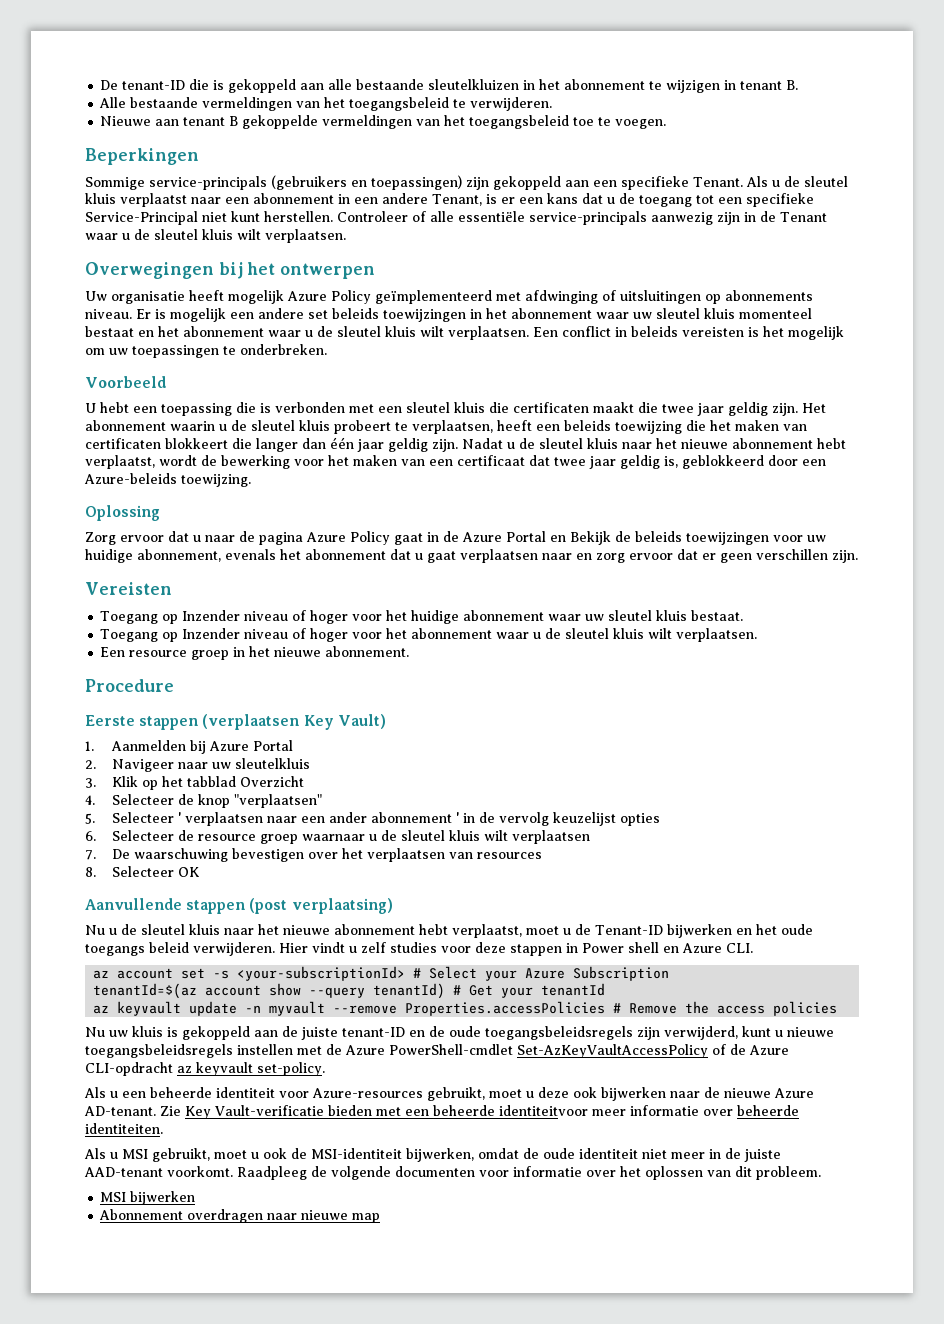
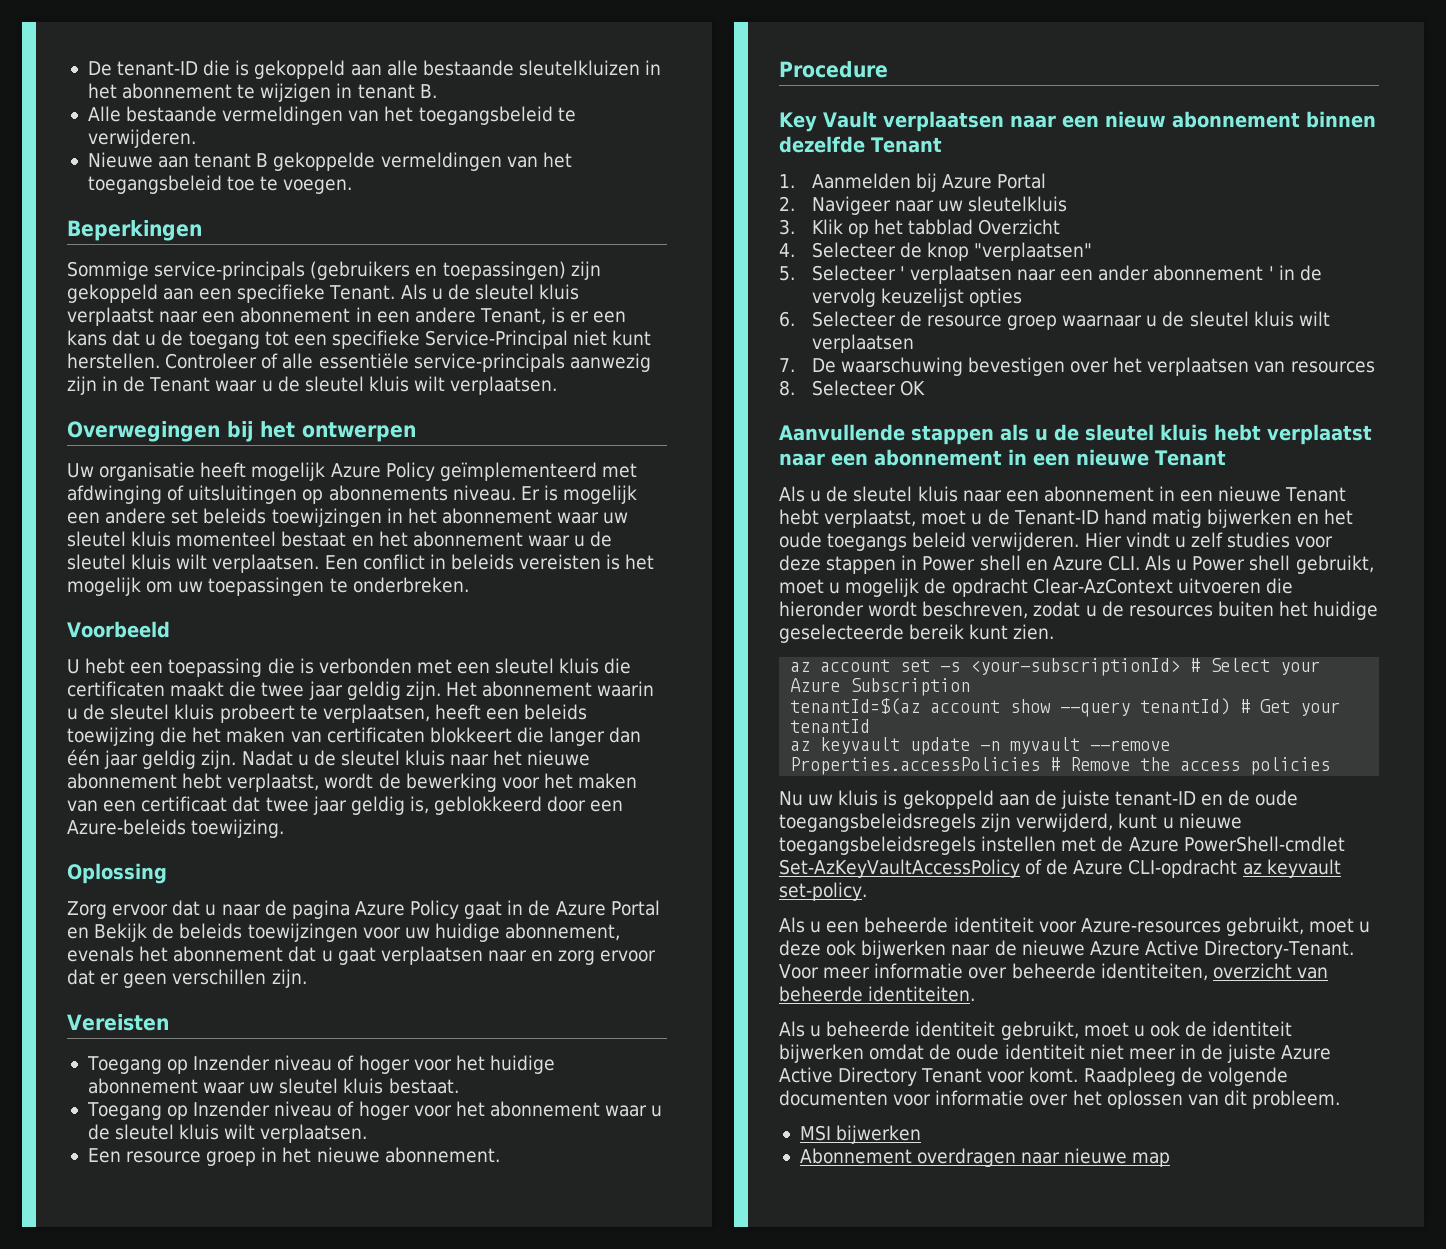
[85,714,386,730] Eerste stappen (verplaatsen Key Vault) -> [779,111,1376,132] [779,136,942,153] Key Vault verplaatsen naar een nieuw abonnement binnen dezelfde Tenant
[249,898,393,914] [85,924,415,935] (post verplaatsing) // Nu u de sleutel kluis naar het nieuwe abonnement -> [1000,424,1372,445] [779,449,1226,466] [779,486,1347,502] als u de sleutel kluis hebt verplaatst naar een abonnement in een nieuwe Tenant // Als u de sleutel kluis naar een abonnement in een nieuwe Tenant
(663, 930) none -> [1103,509,1202,528] hand matig
(753, 948) none -> [1145,555,1374,574] [779,578,1293,597] [779,601,1379,620] [779,624,1055,643] Als u Power shell gebruikt, moet u mogelijk de opdracht Clear-AzContext uitvoeren die hieronder wordt beschreven, zodat u de resources buiten het huidige geselecteerde bereik kunt zien.
[84,1105,733,1119] AD-tenant. Zie Key Vault-verificatie bieden met een beheerde identiteitvoor meer informatie over -> [1144,940,1355,959] [779,963,1328,981] Active Directory-Tenant. Voor meer informatie over beheerde identiteiten, overzicht van
[122,1149,148,1159] MSI -> [826,1021,996,1037] beheerde identiteit
[311,1148,474,1162] MSI-identiteit bijwerken, -> [1212,1021,1293,1037] [779,1044,864,1063] identiteit bijwerken
[84,1166,233,1177] AAD-tenant voorkomt. -> [1281,1045,1332,1060] [779,1067,1079,1086] Azure Active Directory Tenant voor komt.

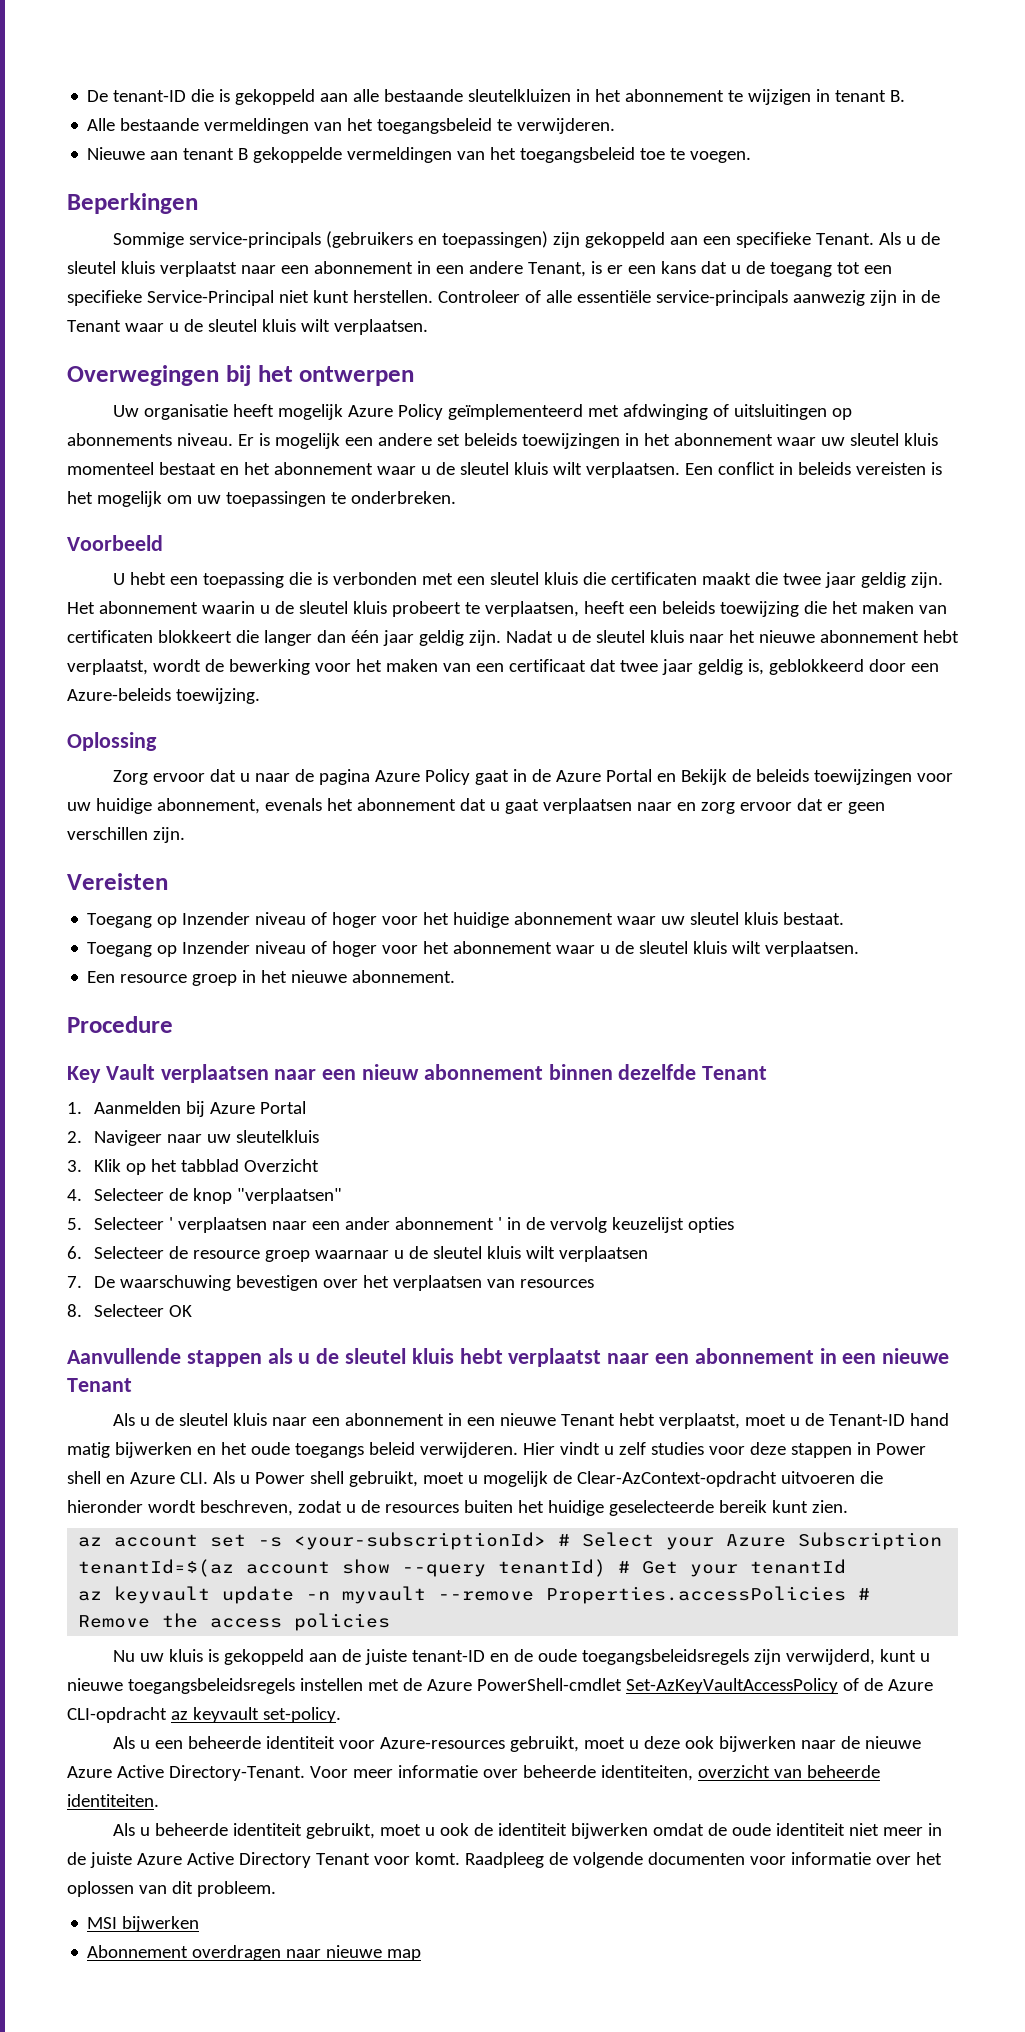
[951,578,1173,597] opdracht Clear-AzContext -> [576,1471,777,1487] Clear-AzContext-opdracht

